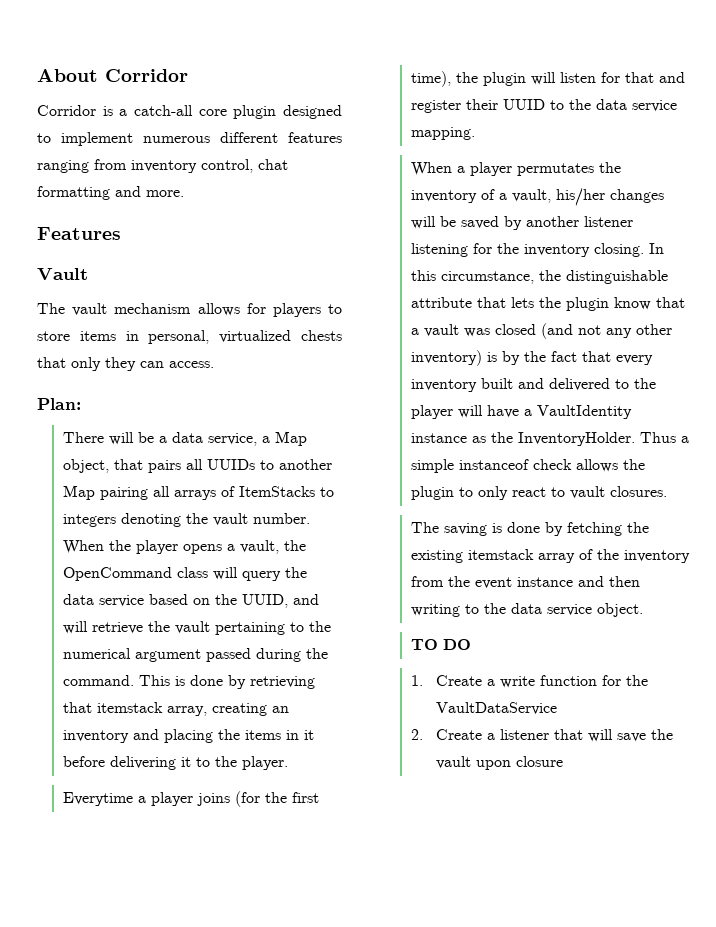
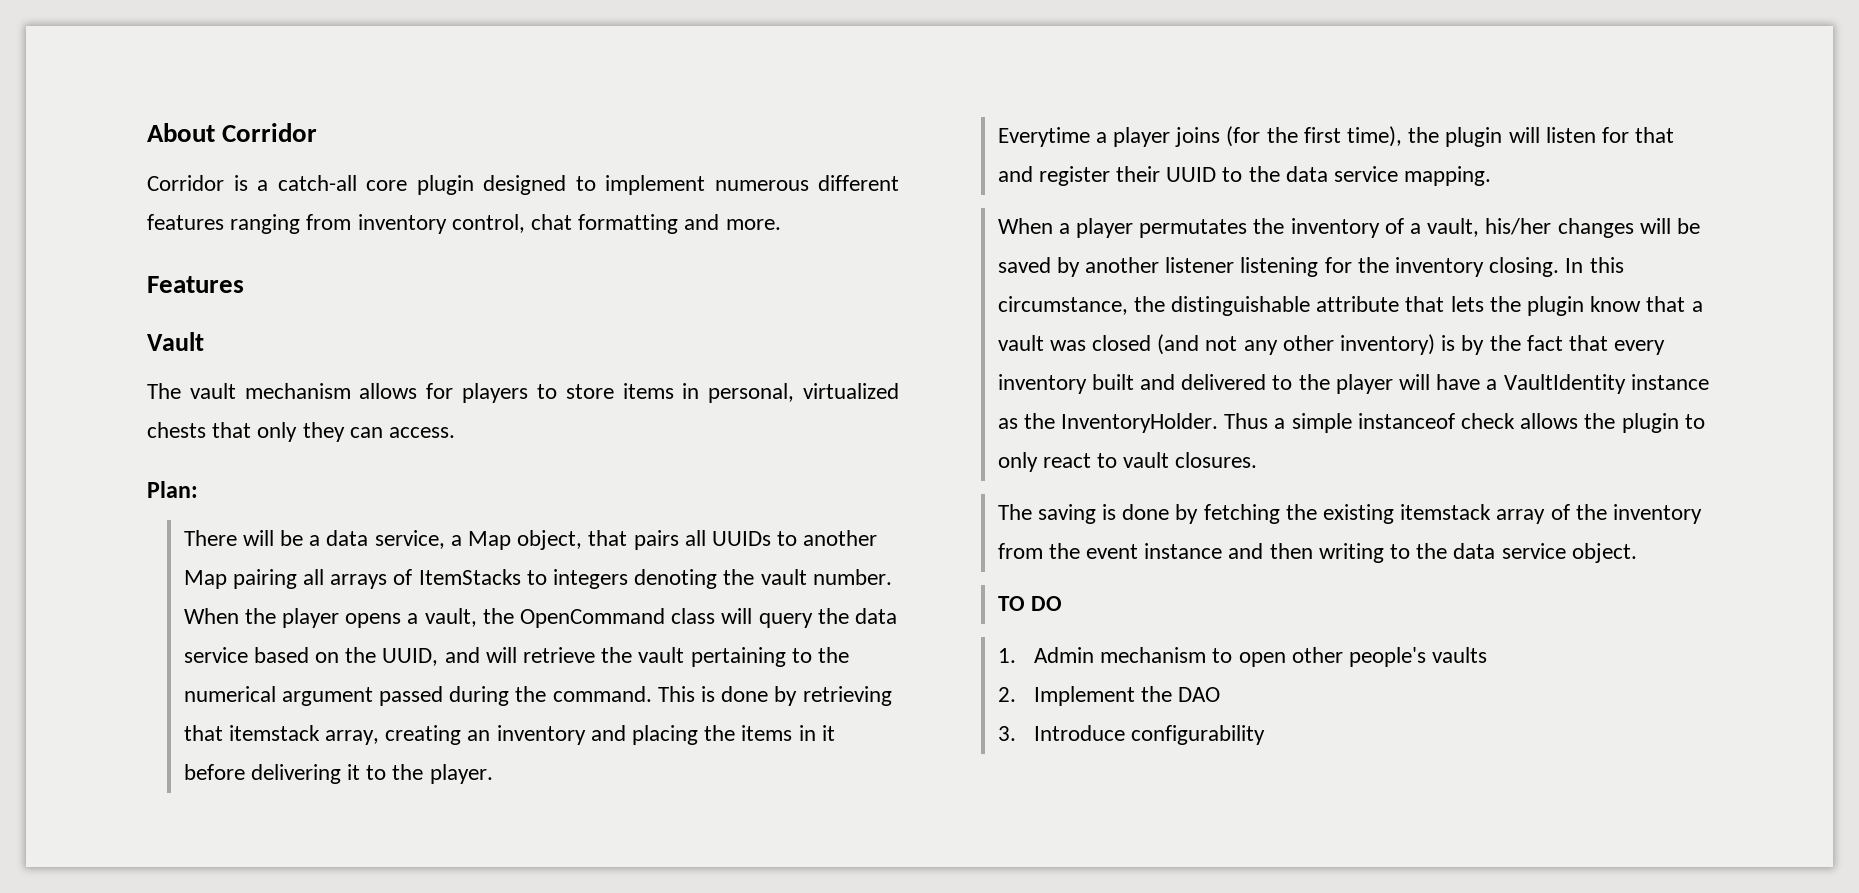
[436,675,649,688] [436,702,558,715] [410,729,674,742] [436,756,564,770] Create a write function for the VaultDataService // 2. Create a listener that will save the vault upon closure -> [1034,647,1488,667] [997,686,1221,706] [997,725,1266,745] Admin mechanism to open other people's vaults // 2. Implement the DAO // 3. Introduce configurability

